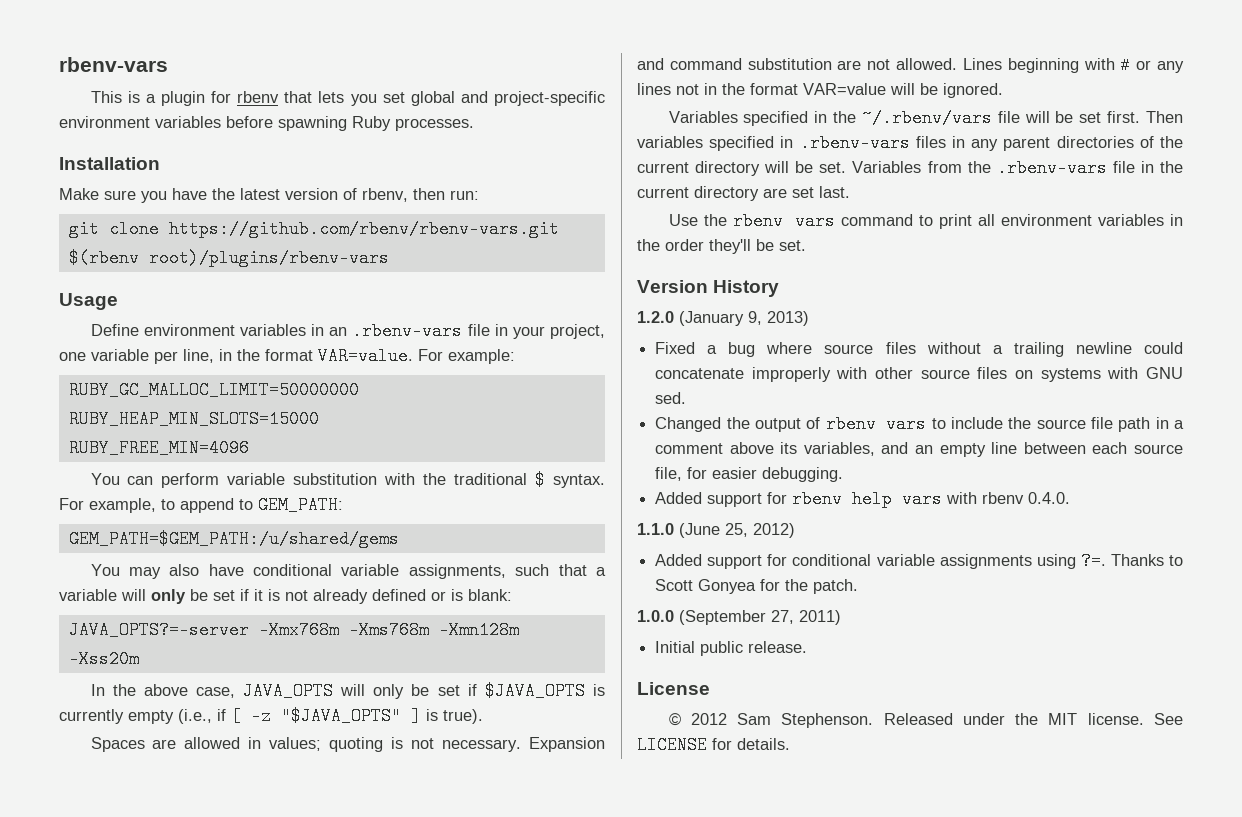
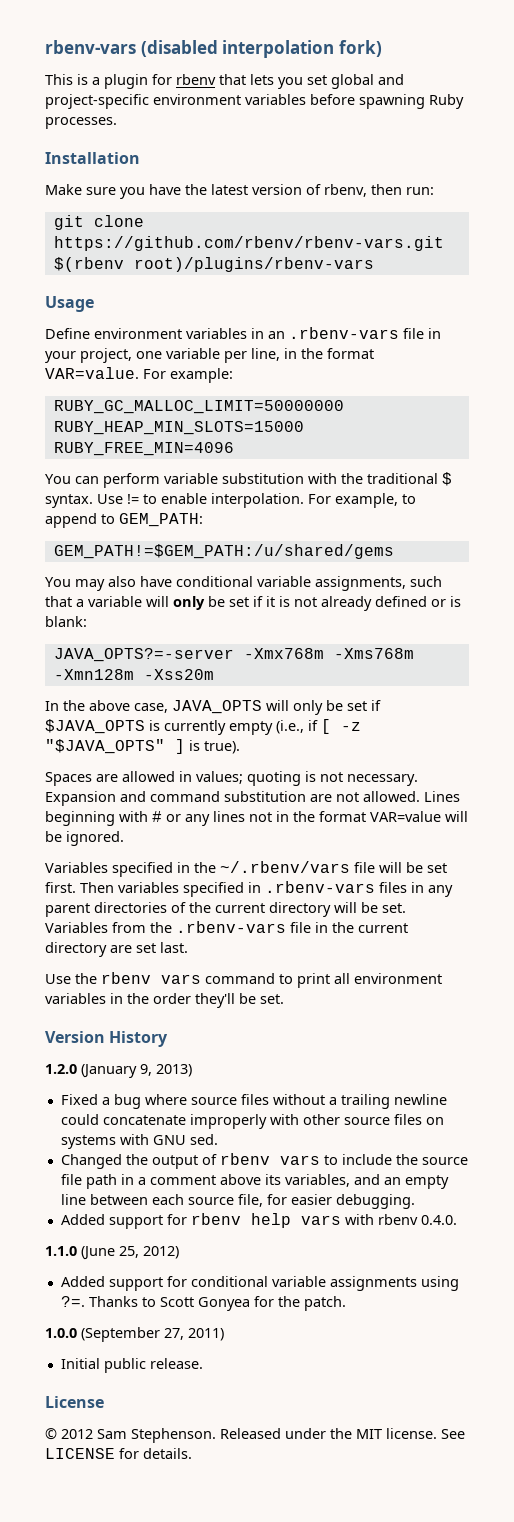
(168, 64) none -> [140,40,382,58] (disabled interpolation fork)
(605, 481) none -> [97,493,304,508] Use != to enable interpolation.
[68,530,399,548] GEM_PATH=$GEM_PATH:/u/shared/gems -> [53,544,394,559] GEM_PATH!=$GEM_PATH:/u/shared/gems

